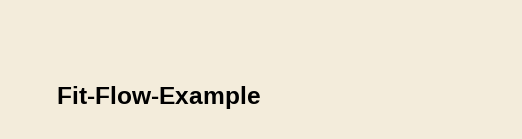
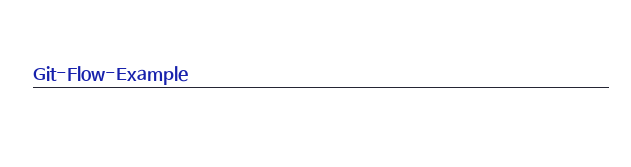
[57,86,261,109] Fit-Flow-Example -> [33,66,188,85] Git-Flow-Example

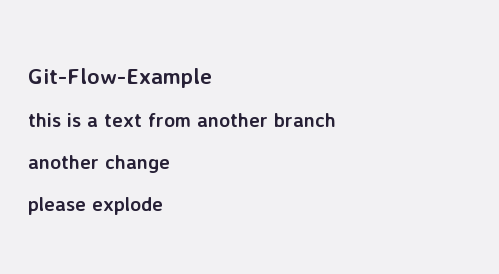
(188, 75) none -> [28,113,336,127] [28,155,170,173] [28,197,163,215] // this is a text from another branch // another change // please explode

